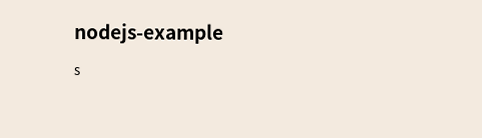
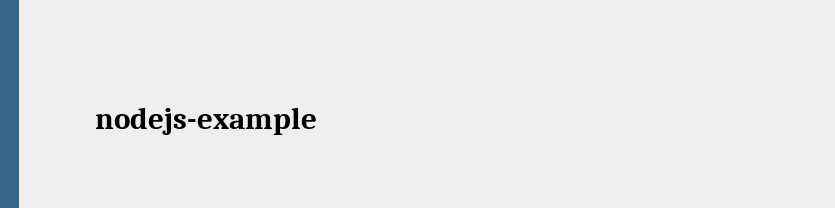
[73,67,81,76] // s -> (317, 121) none

